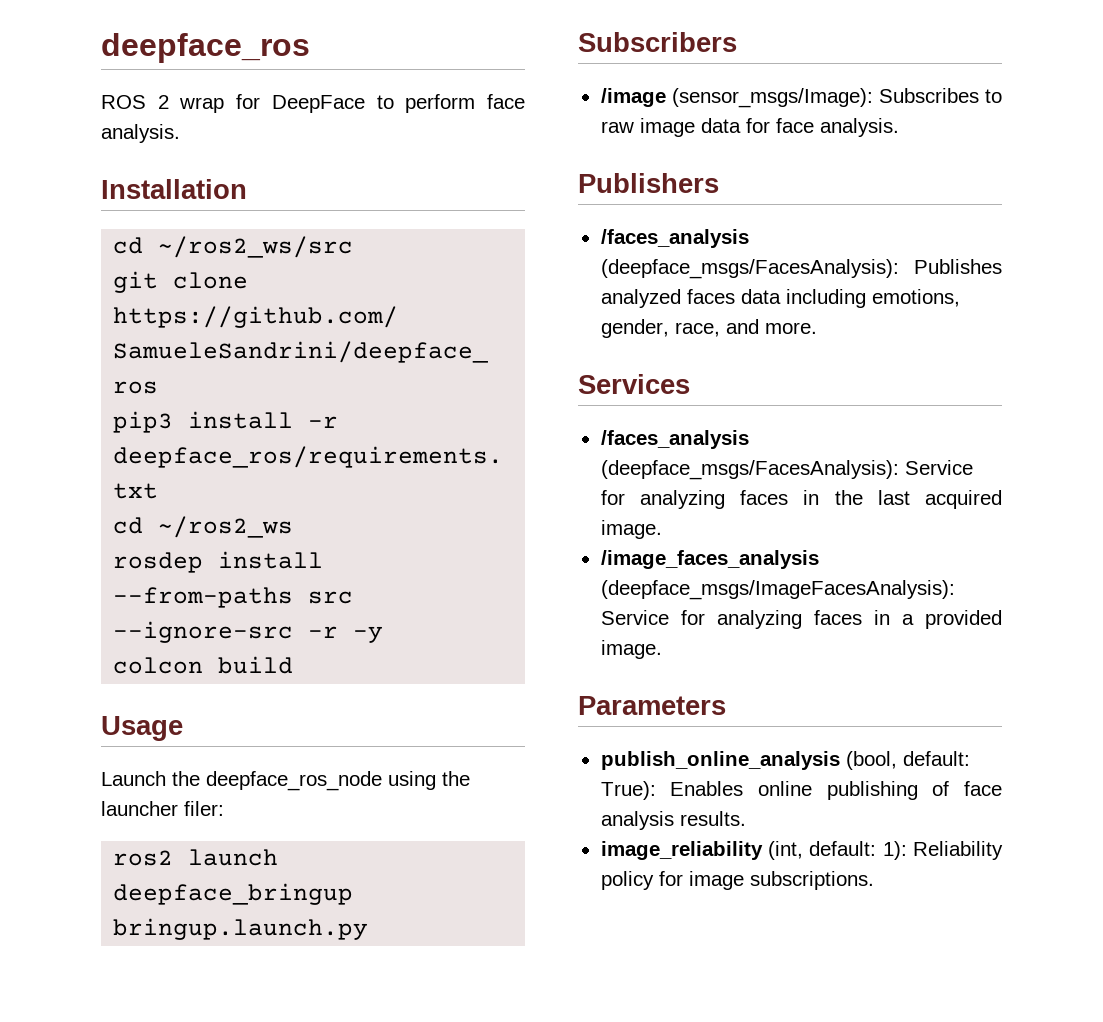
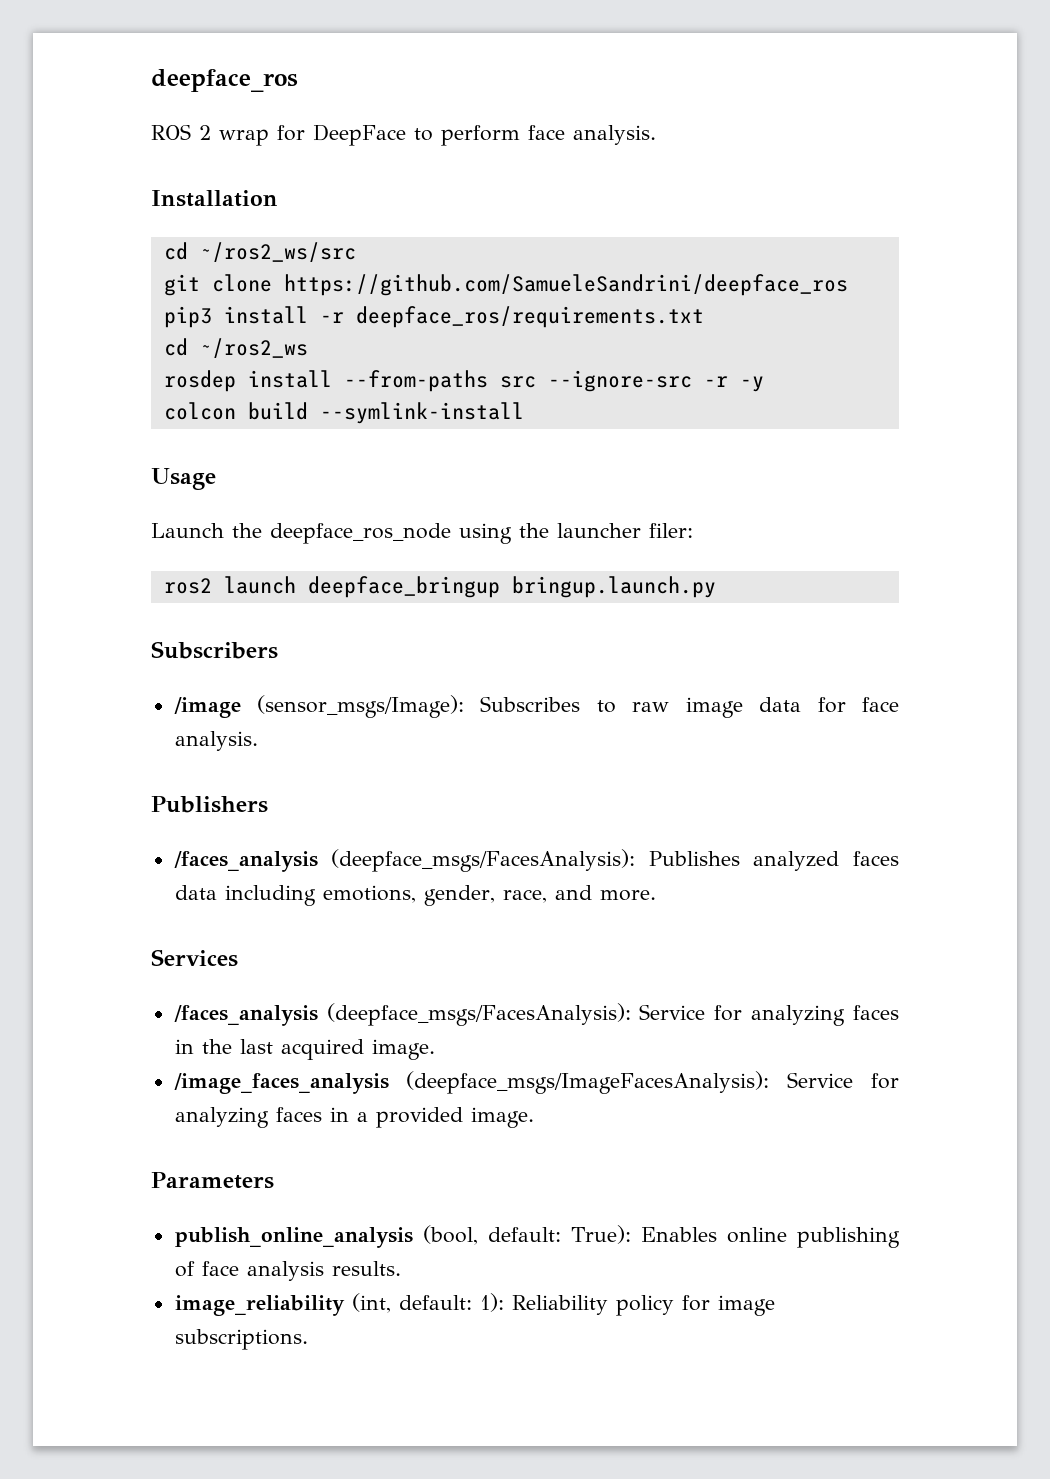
(294, 665) none -> [319,402,524,424] --symlink-install

